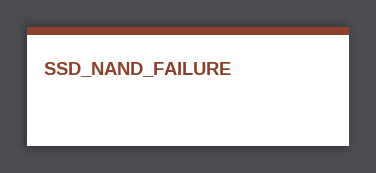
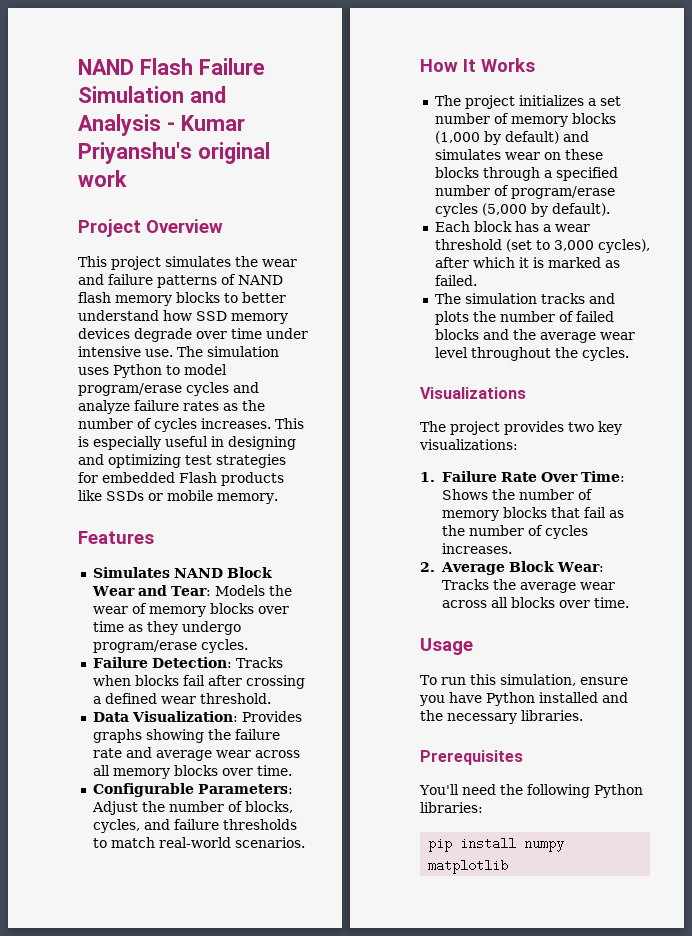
[44,62,231,77] SSD_NAND_FAILURE -> [78,58,265,75] [78,86,226,103] [78,114,245,136] [78,142,270,164] [78,170,127,187] [78,219,223,237] [78,256,297,270] [78,274,283,288] [78,292,286,306] [78,310,288,324] [78,328,308,342] [78,346,279,357] [78,364,227,378] [78,382,259,396] [78,400,265,414] [78,418,304,432] [78,436,296,450] [78,454,286,468] [78,472,284,486] [78,490,278,504] [78,531,154,544] [92,567,272,578] [91,585,292,596] [92,603,289,617] [92,621,241,635] [92,639,248,653] [92,657,283,668] [92,675,305,689] [92,693,271,704] [92,711,302,722] [92,729,280,743] [92,747,300,761] [92,765,292,779] [92,783,293,797] [91,801,293,815] [92,819,297,833] [92,837,305,848] [420,58,535,72] [434,95,621,109] [434,113,616,127] [434,131,589,145] [434,149,603,160] [434,167,618,181] [434,185,615,199] [434,203,610,217] [434,221,590,232] [434,239,650,253] [434,257,620,268] [434,275,477,286] [434,293,615,304] [434,311,614,325] [434,329,635,343] [434,347,629,361] [420,387,526,399] [420,421,622,435] [419,439,518,450] [420,471,625,482] [441,489,593,500] [441,507,624,521] [441,525,588,539] [441,543,512,554] [420,561,604,575] [441,579,615,593] [441,597,629,608] [420,638,473,655] [420,674,628,686] [419,692,628,706] [420,710,583,724] [420,750,523,765] [419,784,643,798] [420,802,483,813] [428,837,565,852] [428,859,509,874] NAND Flash Failure Simulation and Analysis - Kumar Priyanshu's original work // Project Overview // This project simulates the wear and failure patterns of NAND flash memory blocks to better understand how SSD memory devices degrade over time under intensive use. The simulation uses Python to model program/erase cycles and analyze failure rates as the number of cycles increases. This is especially useful in designing and optimizing test strategies for embedded Flash products like SSDs or mobile memory. // Features // Simulates NAND Block Wear and Tear: Models the wear of memory blocks over time as they undergo program/erase cycles. // Failure Detection: Tracks when blocks fail after crossing a defined wear threshold. // Data Visualization: Provides graphs showing the failure rate and average wear across all memory blocks over time. // Configurable Parameters: Adjust the number of blocks, cycles, and failure thresholds to match real-world scenarios. // How It Works // The project initializes a set number of memory blocks (1,000 by default) and simulates wear on these blocks through a specified number of program/erase cycles (5,000 by default). // Each block has a wear threshold (set to 3,000 cycles), after which it is marked as failed. // The simulation tracks and plots the number of failed blocks and the average wear level throughout the cycles. // Visualizations // The project provides two key visualizations: // 1. Failure Rate Over Time: Shows the number of memory blocks that fail as the number of cycles increases. // 2. Average Block Wear: Tracks the average wear across all blocks over time. // Usage // To run this simulation, ensure you have Python installed and the necessary libraries. // Prerequisites // You'll need the following Python libraries: // pip install numpy matplotlib

